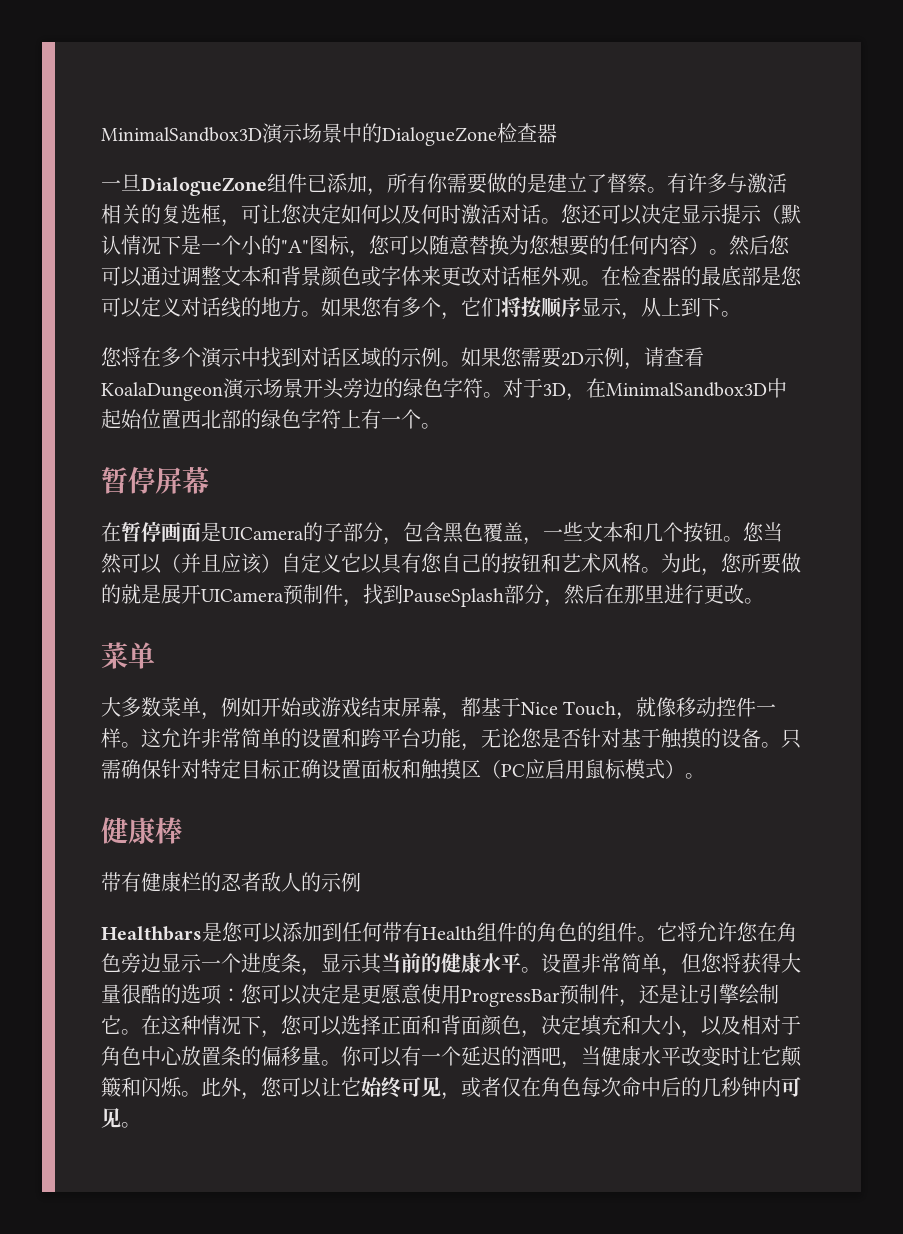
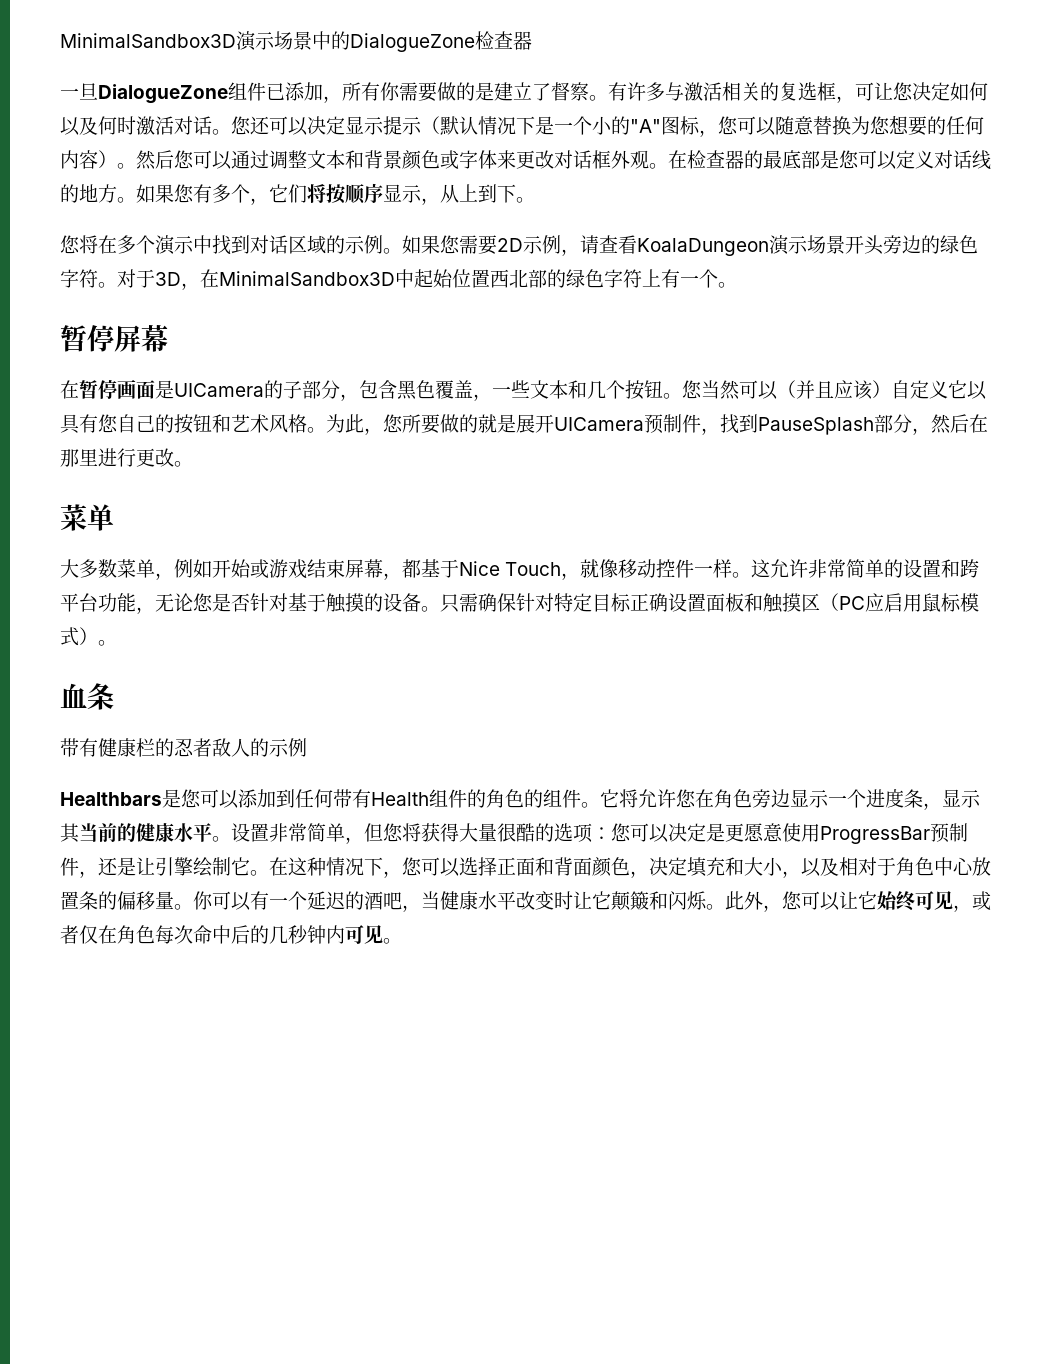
[101,817,182,844] 健康棒 -> [60,683,114,710] 血条

